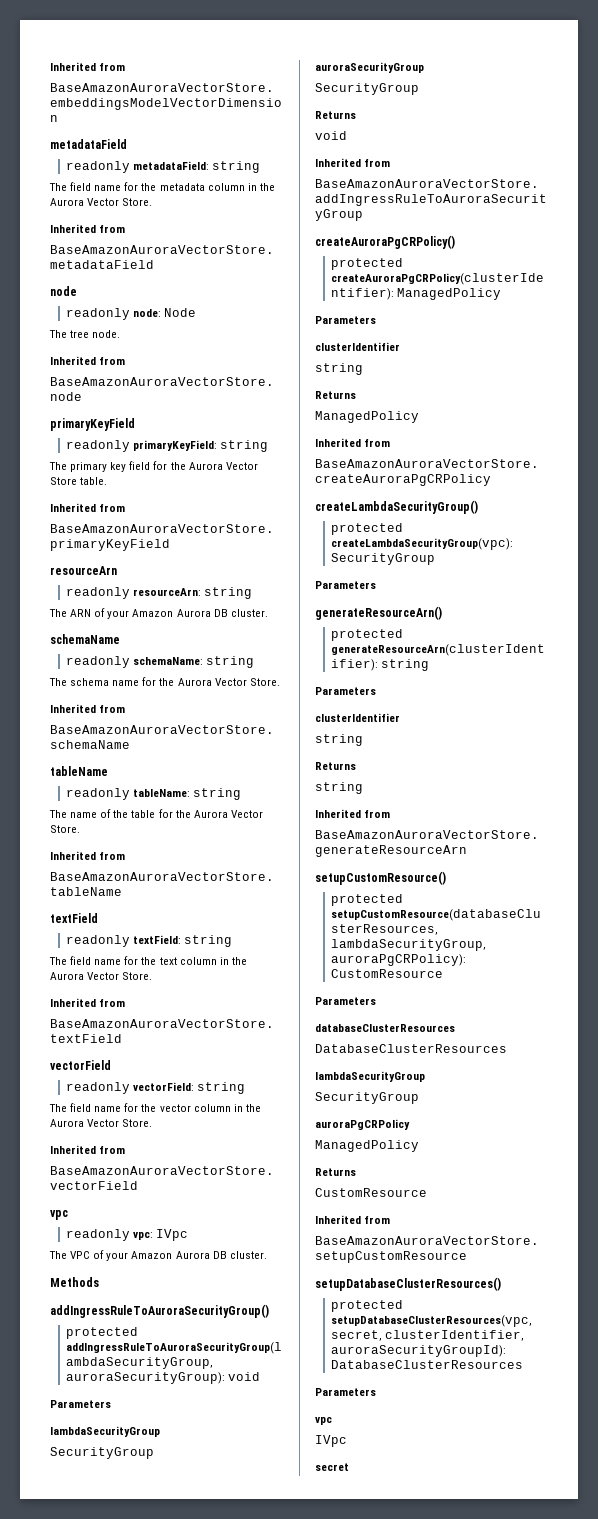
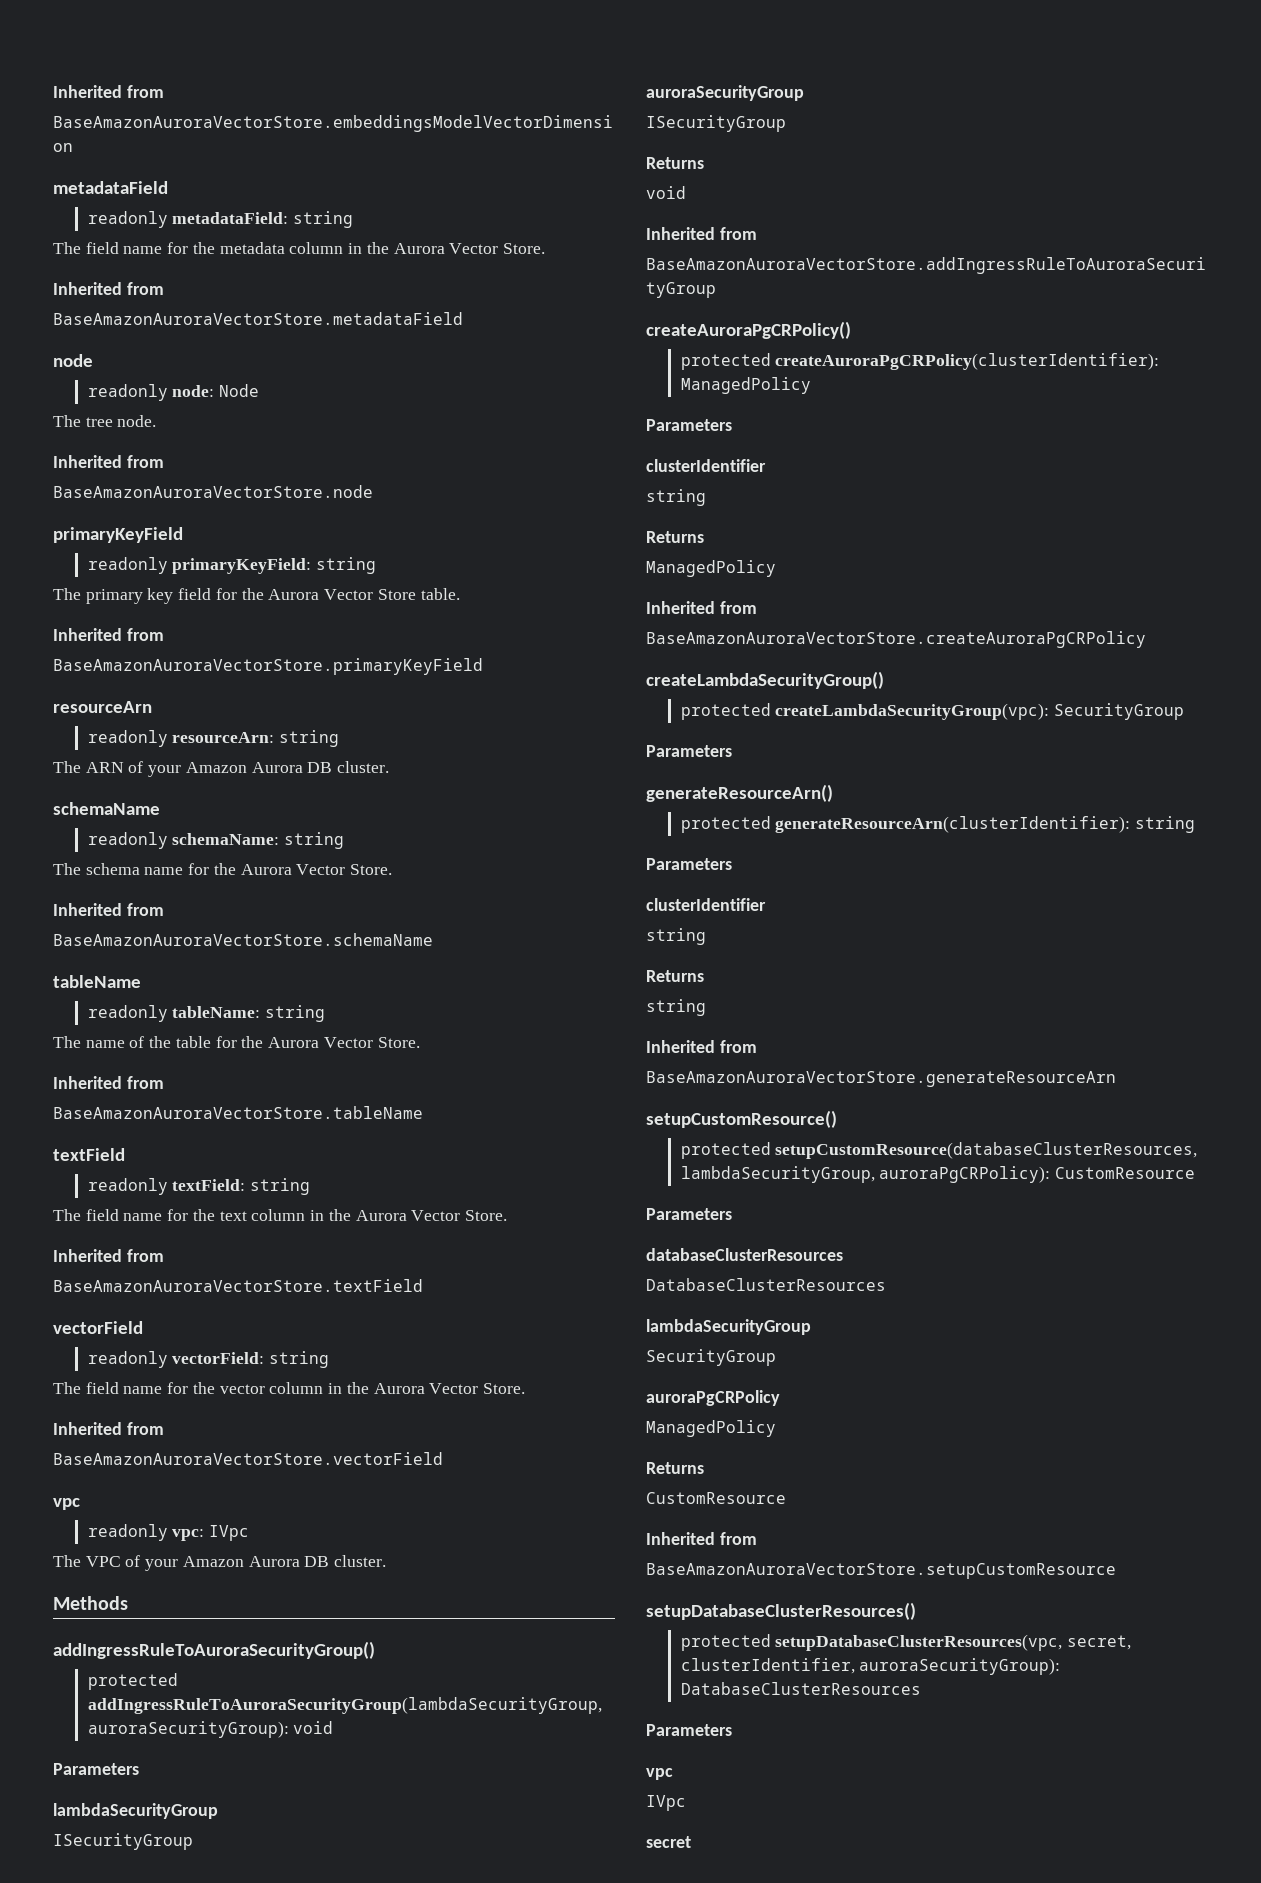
[50,1447,154,1459] SecurityGroup -> [53,1833,193,1850] ISecurityGroup
[315,83,419,95] SecurityGroup -> [646,115,786,132] ISecurityGroup
[330,1345,506,1357] auroraSecurityGroupId): -> [859,1658,1061,1675] auroraSecurityGroup):

